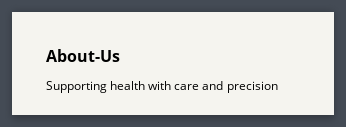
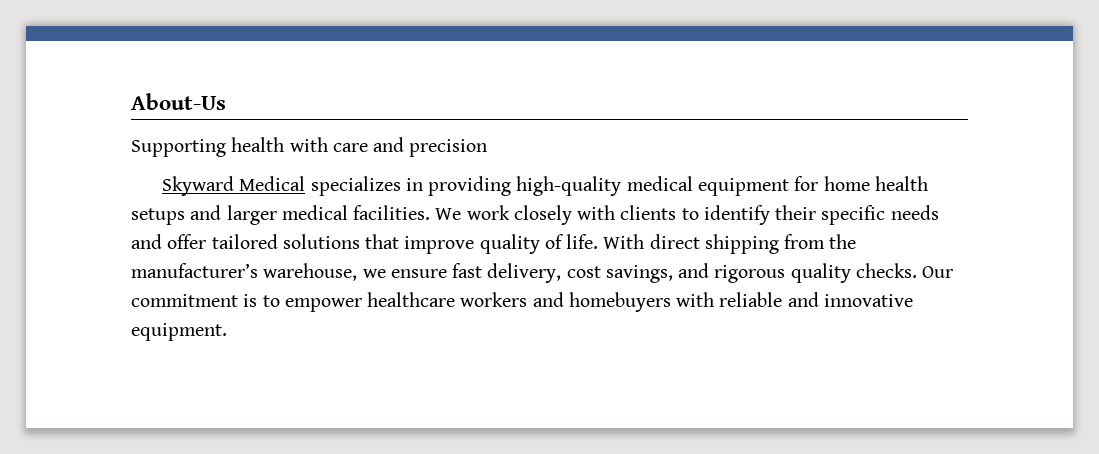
(278, 87) none -> [162,176,928,196] [131,205,939,225] [131,234,857,254] [131,263,954,283] [131,292,913,312] [131,323,227,341] // Skyward Medical specializes in providing high-quality medical equipment for home health setups and larger medical facilities. We work closely with clients to identify their specific needs and offer tailored solutions that improve quality of life. With direct shipping from the manufacturer’s warehouse, we ensure fast delivery, cost savings, and rigorous quality checks. Our commitment is to empower healthcare workers and homebuyers with reliable and innovative equipment.

